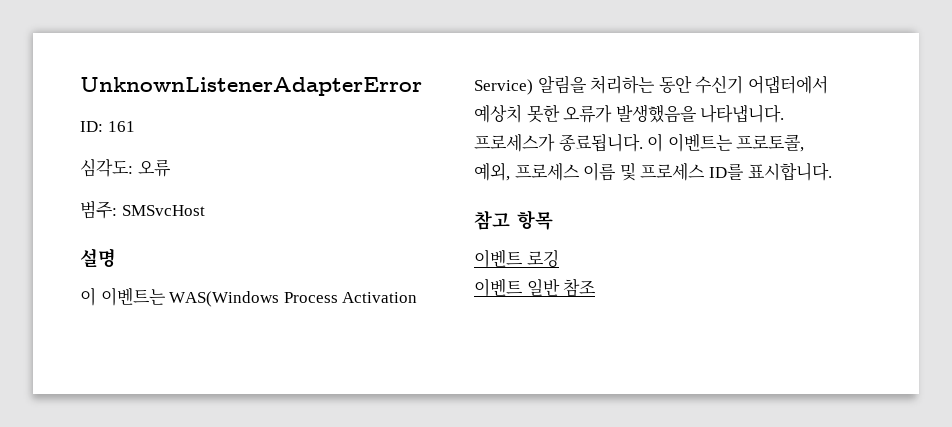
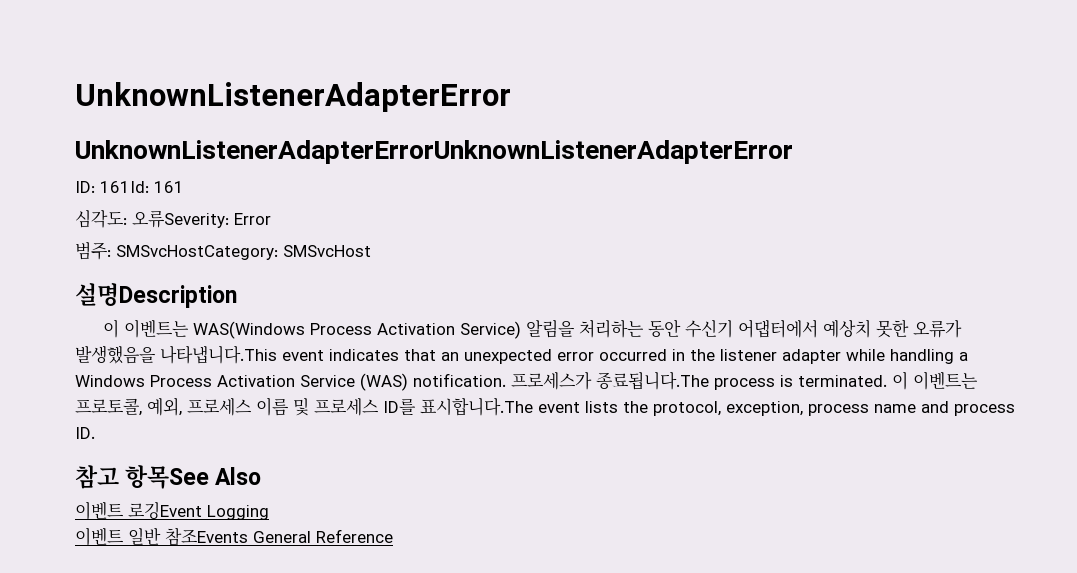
(422, 86) none -> [75,140,793,164] // UnknownListenerAdapterErrorUnknownListenerAdapterError
(103, 126) none -> [100,181,149,193] 161Id:
[137,159,171,177] 오류 -> [132,210,271,228] 오류Severity: Error
(117, 210) none -> [116,245,278,260] SMSvcHostCategory:
[80,248,116,267] 설명 -> [75,283,237,308] 설명Description
[700,104,785,123] [474,134,643,152] 나타냅니다. 프로세스가 종료됩니다. -> [160,345,968,364] [75,372,887,391] 나타냅니다.This event indicates that an unexpected error occurred in the listener adapter while handling a Windows Process Activation Service (WAS) notification. 프로세스가 종료됩니다.The process is terminated.
[747,163,832,181] 표시합니다. -> [420,398,1015,416] [75,427,95,439] 표시합니다.The event lists the protocol, exception, process name and process ID.
[517,210,553,230] [474,249,559,268] 항목 // 이벤트 로깅 -> [125,465,262,489] [75,501,269,520] 항목See Also // 이벤트 로깅Event Logging
[563,278,597,297] 참조 -> [165,527,393,546] 참조Events General Reference

